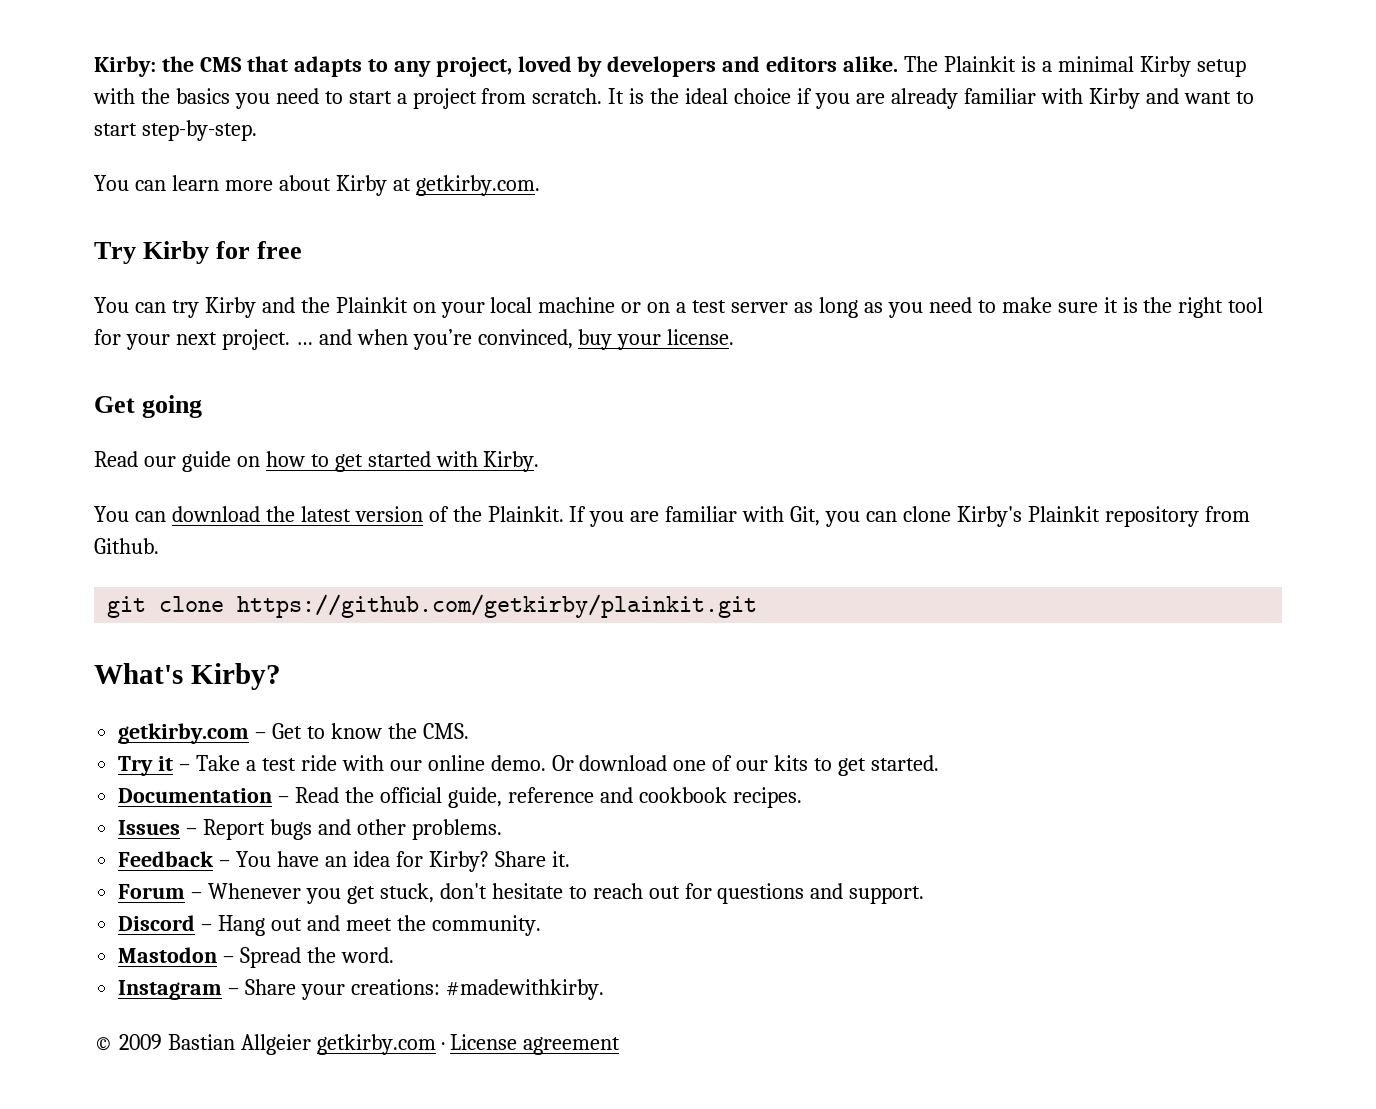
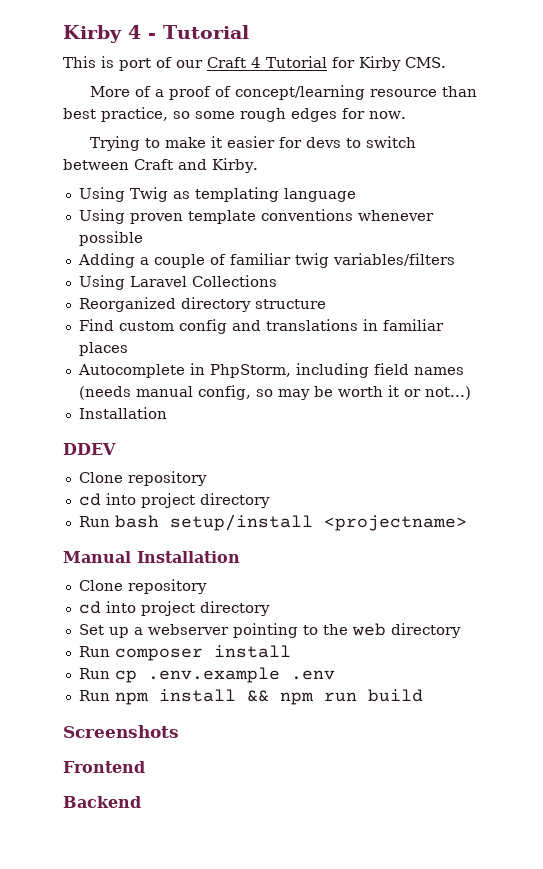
[94,56,1246,77] [93,88,1254,109] [94,120,257,141] [94,175,540,196] [94,241,303,264] [94,297,1264,318] [94,329,735,350] [94,395,203,418] [94,451,540,472] [94,506,1250,527] [94,538,159,554] [107,594,758,618] [94,663,281,690] [118,723,469,744] [118,755,940,776] [118,787,802,808] [118,819,502,840] [118,851,570,872] [118,883,925,904] [118,915,541,936] [118,947,394,968] [118,979,604,1000] [94,1034,620,1055] Kirby: the CMS that adapts to any project, loved by developers and editors alike. The Plainkit is a minimal Kirby setup with the basics you need to start a project from scratch. It is the ideal choice if you are already familiar with Kirby and want to start step-by-step. // You can learn more about Kirby at getkirby.com. // Try Kirby for free // You can try Kirby and the Plainkit on your local machine or on a test server as long as you need to make sure it is the right tool for your next project. … and when you’re convinced, buy your license. // Get going // Read our guide on how to get started with Kirby. // You can download the latest version of the Plainkit. If you are familiar with Git, you can clone Kirby's Plainkit repository from Github. // git clone https://github.com/getkirby/plainkit.git // What's Kirby? // getkirby.com – Get to know the CMS. // Try it – Take a test ride with our online demo. Or download one of our kits to get started. // Documentation – Read the official guide, reference and cookbook recipes. // Issues – Report bugs and other problems. // Feedback – You have an idea for Kirby? Share it. // Forum – Whenever you get stuck, don't hesitate to reach out for questions and support. // Discord – Hang out and meet the community. // Mastodon – Spread the word. // Instagram – Share your creations: #madewithkirby. // © 2009 Bastian Allgeier getkirby.com · License agreement -> [63,25,249,43] [63,56,446,71] [89,85,477,100] [63,107,406,122] [89,136,416,151] [63,158,258,173] [78,187,356,202] [78,209,434,224] [78,231,143,246] [77,253,455,268] [78,275,277,290] [78,297,326,312] [78,319,444,334] [78,342,128,356] [77,363,464,378] [78,385,471,400] [78,407,167,419] [63,443,116,455] [78,471,207,486] [78,493,270,508] [78,514,467,531] [63,551,240,563] [78,579,207,594] [78,601,270,616] [78,623,461,638] [78,645,291,661] [78,667,335,683] [78,689,423,705] [63,725,179,738] [63,761,145,773] [63,796,141,808] Kirby 4 - Tutorial // This is port of our Craft 4 Tutorial for Kirby CMS. // More of a proof of concept/learning resource than best practice, so some rough edges for now. // Trying to make it easier for devs to switch between Craft and Kirby. // Using Twig as templating language // Using proven template conventions whenever possible // Adding a couple of familiar twig variables/filters // Using Laravel Collections // Reorganized directory structure // Find custom config and translations in familiar places // Autocomplete in PhpStorm, including field names (needs manual config, so may be worth it or not...) // Installation // DDEV // Clone repository // cd into project directory // Run bash setup/install <projectname> // Manual Installation // Clone repository // cd into project directory // Set up a webserver pointing to the web directory // Run composer install // Run cp .env.example .env // Run npm install && npm run build // Screenshots // Frontend // Backend

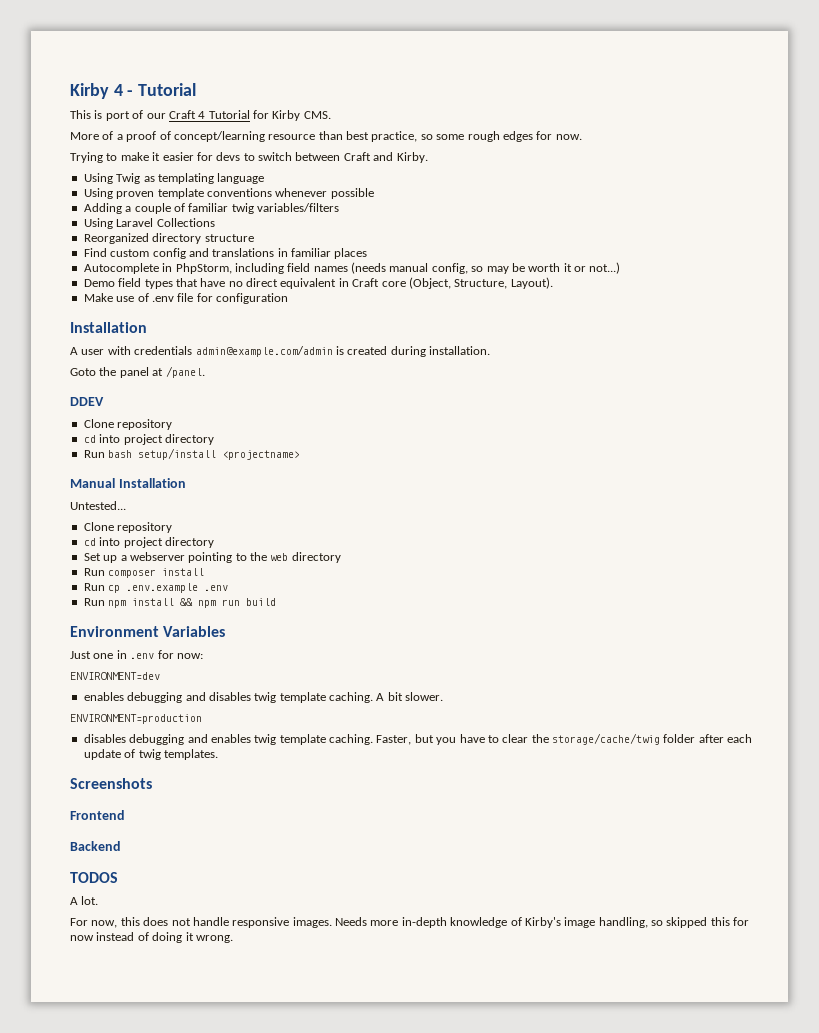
[78,407,167,419] Installation -> [83,277,553,289] [83,293,288,304] [70,322,147,333] [70,346,490,357] [70,366,205,378] Demo field types that have no direct equivalent in Craft core (Object, Structure, Layout). // Make use of .env file for configuration // Installation // A user with credentials admin@example.com/admin is created during installation. // Goto the panel at /panel.
(240, 557) none -> [70,501,126,510] // Untested...
[63,725,179,738] [63,761,145,773] [63,796,141,808] Screenshots // Frontend // Backend -> [70,626,226,637] [70,650,203,659] [70,672,160,680] [83,692,444,703] [70,714,202,724] [83,733,753,745] [83,749,218,760] [70,778,152,789] [70,810,125,820] [70,841,121,851] [70,872,118,883] [70,896,99,905] [70,917,750,928] [70,932,233,943] Environment Variables // Just one in .env for now: // ENVIRONMENT=dev // enables debugging and disables twig template caching. A bit slower. // ENVIRONMENT=production // disables debugging and enables twig template caching. Faster, but you have to clear the storage/cache/twig folder after each update of twig templates. // Screenshots // Frontend // Backend // TODOS // A lot. // For now, this does not handle responsive images. Needs more in-depth knowledge of Kirby's image handling, so skipped this for now instead of doing it wrong.

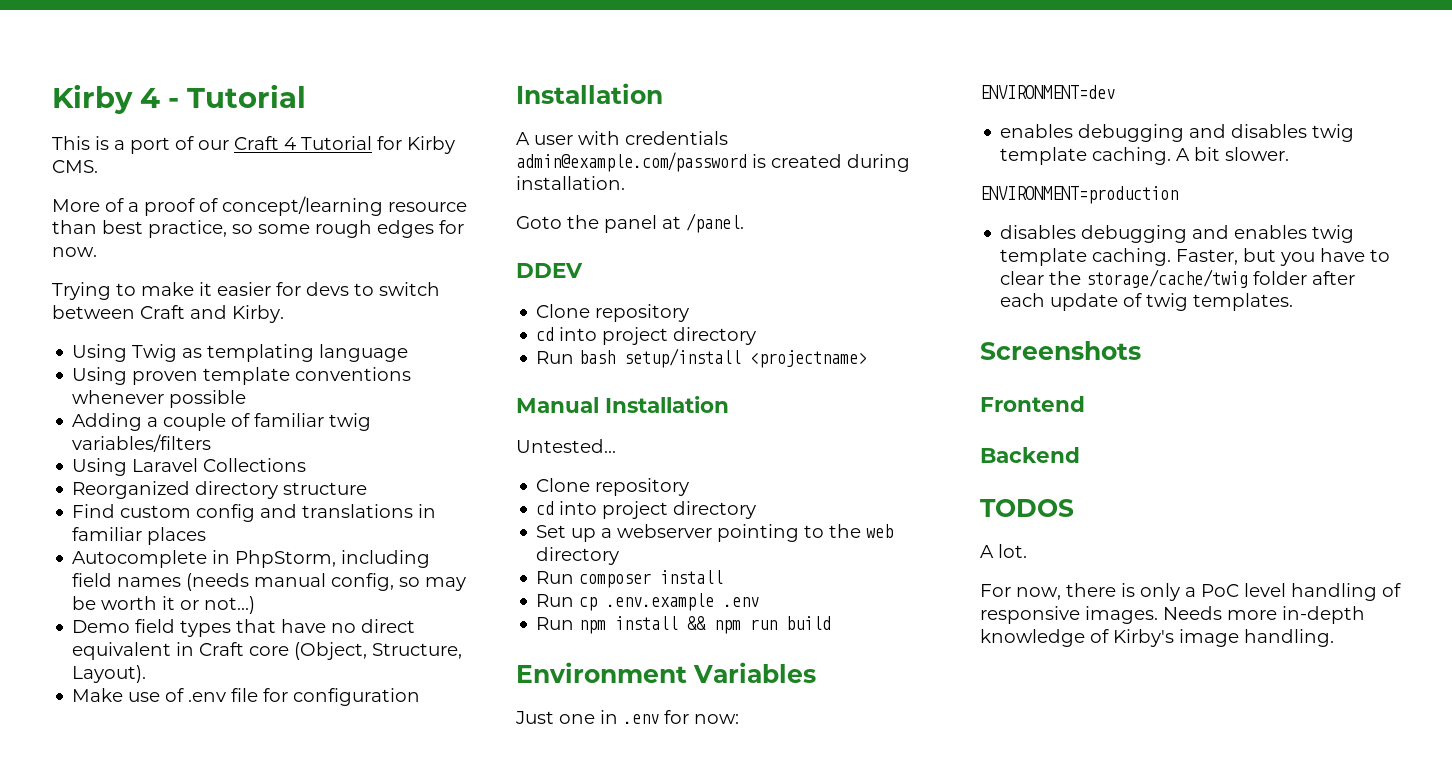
(103, 114) none -> [114,140,125,150] a
[195,346,333,357] admin@example.com/admin -> [516,152,747,172] admin@example.com/password
[120,917,229,926] this does not handle -> [1066,583,1401,601] there is only a PoC level handling of
[598,917,750,928] [70,932,233,943] handling, so skipped this for now instead of doing it wrong. -> [1244,629,1334,647] handling.

